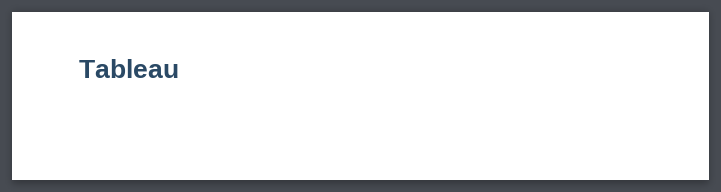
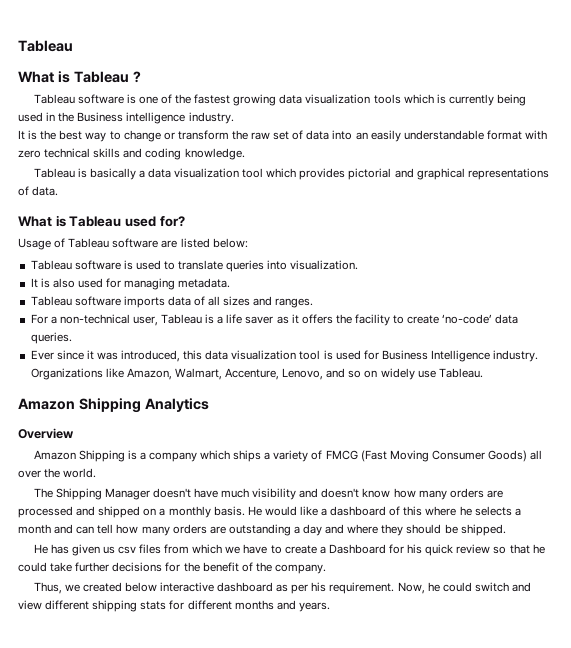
[79,59,179,78] Tableau -> [18,40,73,52] [18,71,141,83] [33,94,527,106] [18,112,234,124] [18,130,547,142] [18,148,245,160] [33,168,549,180] [18,186,59,196] [18,215,185,227] [18,238,248,250] [30,260,359,272] [30,278,231,290] [30,296,314,308] [30,314,519,326] [30,332,72,344] [30,350,539,362] [30,368,483,380] [18,398,209,413] [18,428,74,439] [33,450,543,462] [18,468,97,478] [33,488,503,500] [18,506,521,518] [18,524,506,536] [33,544,545,556] [18,562,326,574] [33,582,532,594] [18,600,330,612] Tableau // What is Tableau ? // Tableau software is one of the fastest growing data visualization tools which is currently being used in the Business intelligence industry. // It is the best way to change or transform the raw set of data into an easily understandable format with zero technical skills and coding knowledge. // Tableau is basically a data visualization tool which provides pictorial and graphical representations of data. // What is Tableau used for? // Usage of Tableau software are listed below: // Tableau software is used to translate queries into visualization. // It is also used for managing metadata. // Tableau software imports data of all sizes and ranges. // For a non-technical user, Tableau is a life saver as it offers the facility to create ‘no-code’ data queries. // Ever since it was introduced, this data visualization tool is used for Business Intelligence industry. Organizations like Amazon, Walmart, Accenture, Lenovo, and so on widely use Tableau. // Amazon Shipping Analytics // Overview // Amazon Shipping is a company which ships a variety of FMCG (Fast Moving Consumer Goods) all over the world. // The Shipping Manager doesn't have much visibility and doesn't know how many orders are processed and shipped on a monthly basis. He would like a dashboard of this where he selects a month and can tell how many orders are outstanding a day and where they should be shipped. // He has given us csv files from which we have to create a Dashboard for his quick review so that he could take further decisions for the benefit of the company. // Thus, we created below interactive dashboard as per his requirement. Now, he could switch and view different shipping stats for different months and years.

